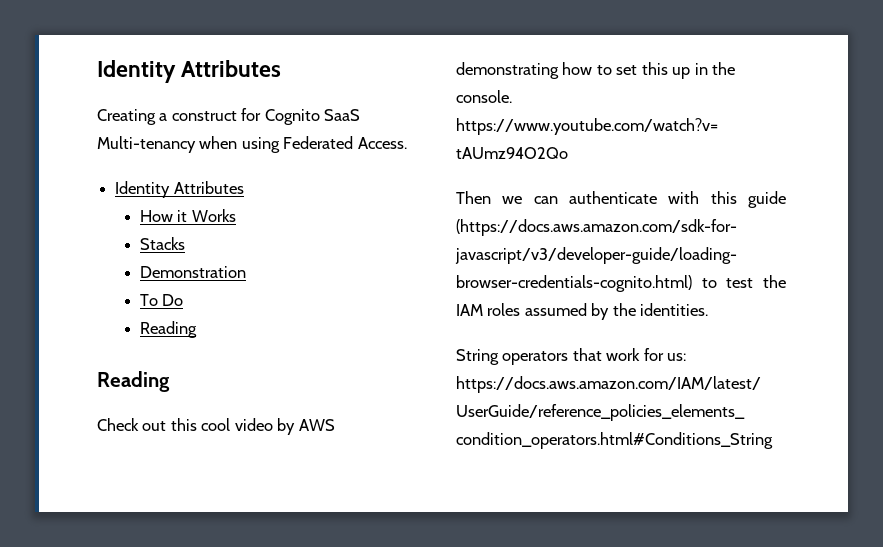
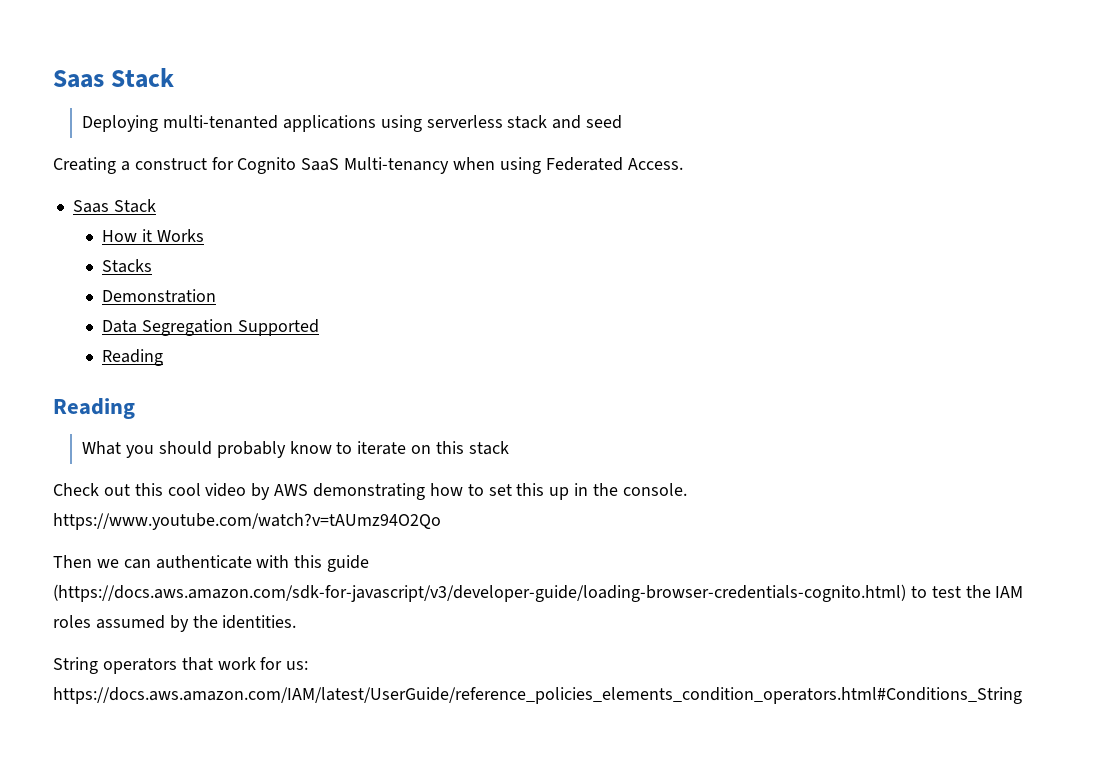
[97,60,282,83] Identity Attributes -> [53,68,174,88] [82,115,623,132] Saas Stack // Deploying multi-tenanted applications using serverless stack and seed
[115,181,244,198] Identity Attributes -> [72,199,156,213] Saas Stack
[139,294,184,306] To Do -> [101,319,319,336] Data Segregation Supported
(170, 381) none -> [82,441,509,458] // What you should probably know to iterate on this stack

